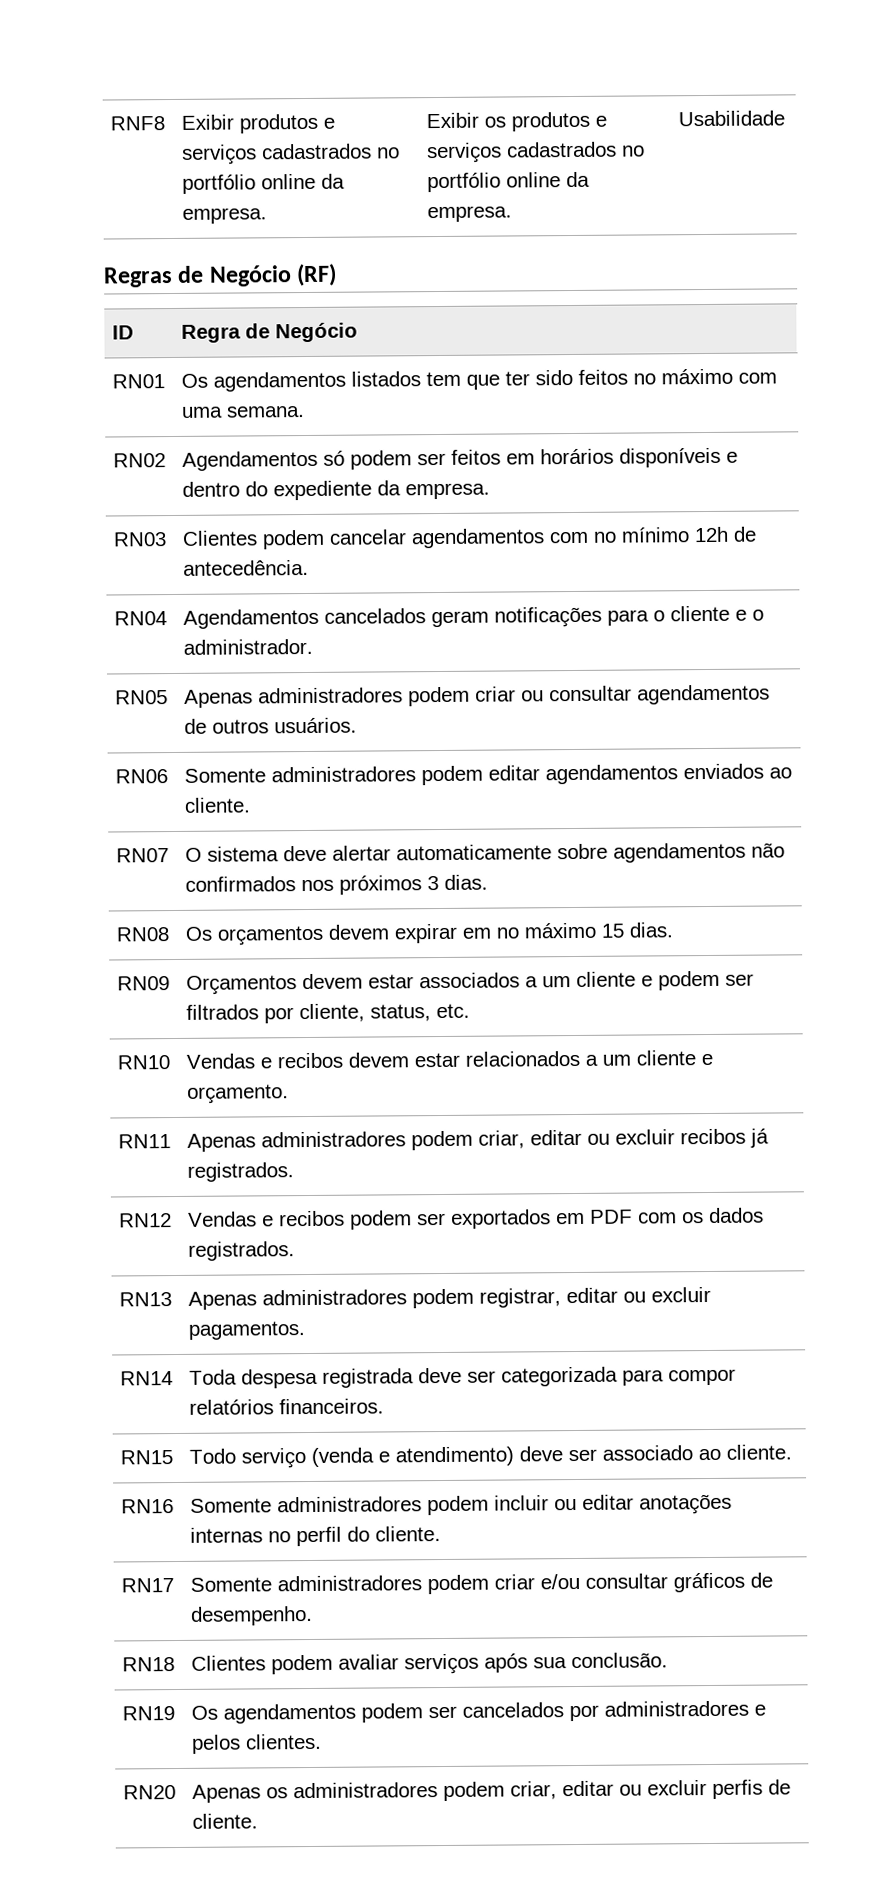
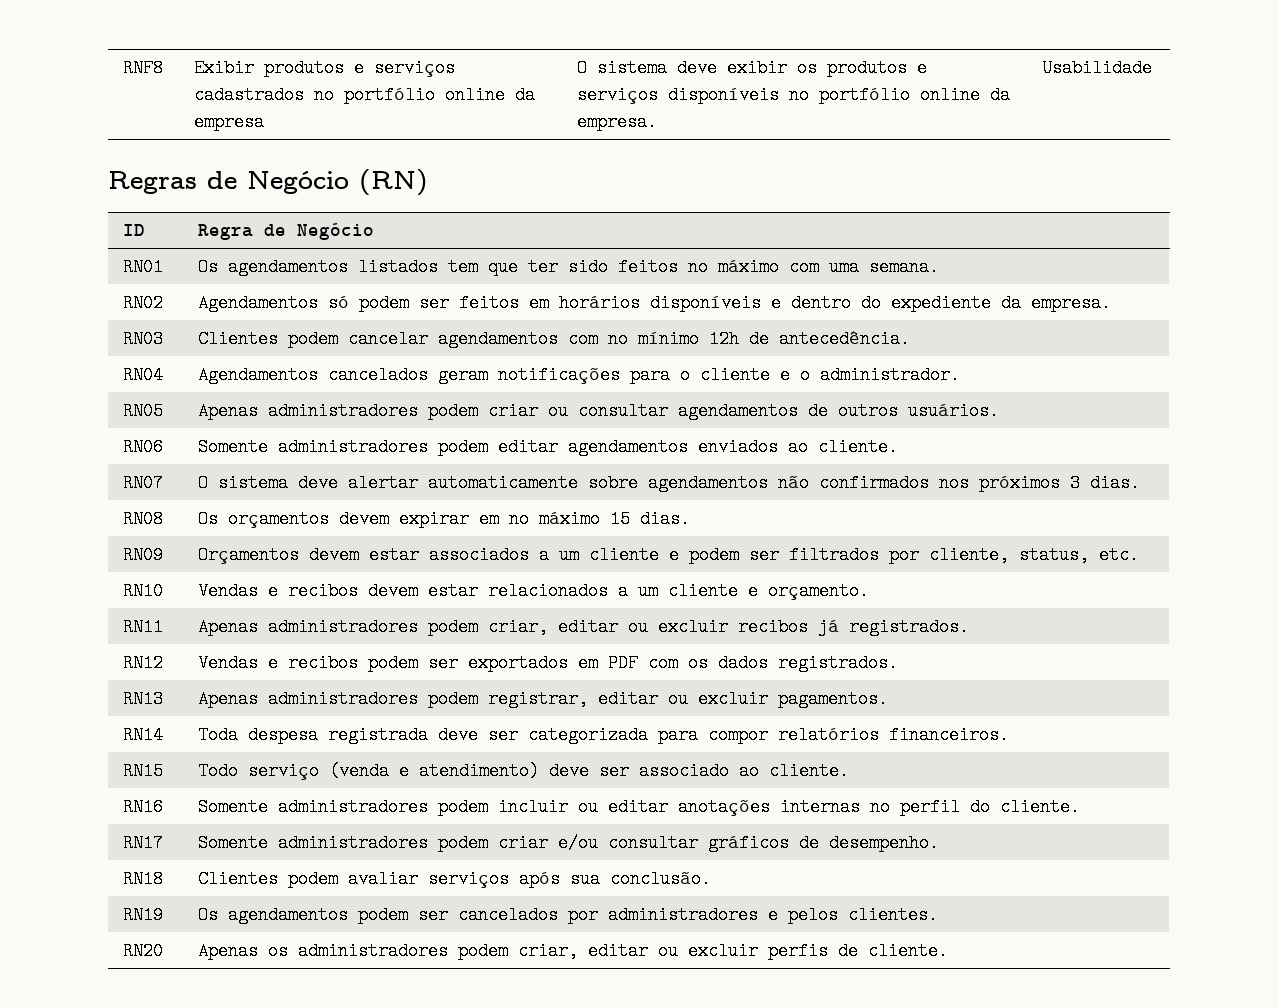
[182,207,268,224] [426,112,480,129] empresa. | Exibir -> [194,113,265,131] [577,59,788,77] empresa | O sistema deve exibir
[507,141,618,158] cadastrados -> [668,86,780,104] disponíveis
[296,263,338,287] (RF) -> [359,169,428,196] (RN)

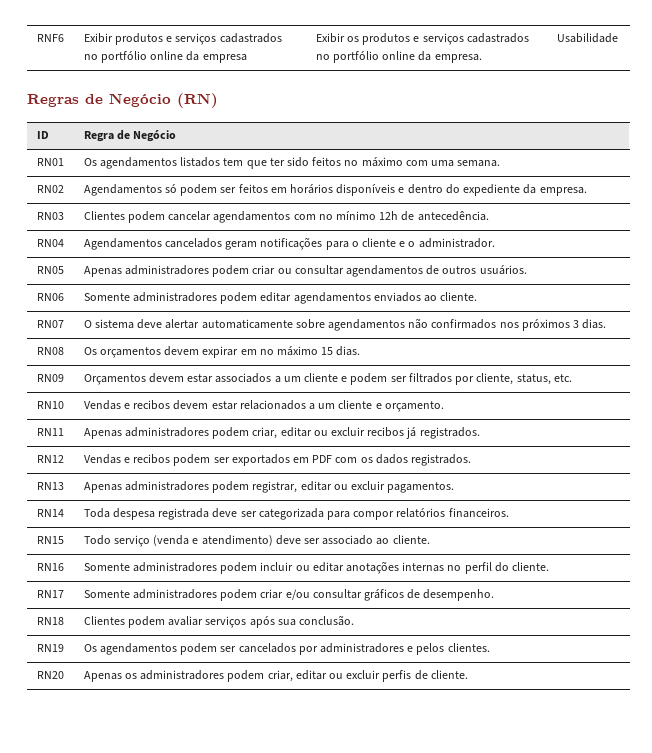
[123,59,164,77] RNF8 -> [36,34,64,42] RNF6
[577,59,788,77] O sistema deve exibir -> [315,33,345,43] Exibir
[668,86,780,104] disponíveis -> [466,33,529,43] cadastrados

